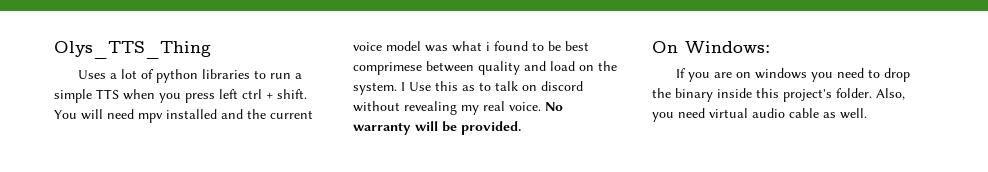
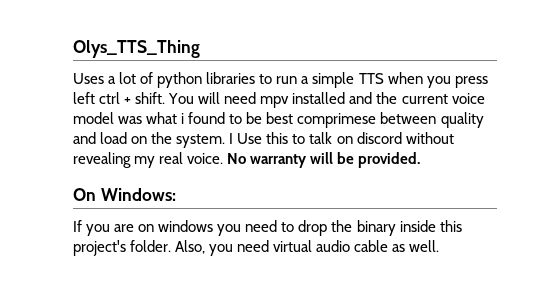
[462,85,475,91] as -> (289, 138) none

